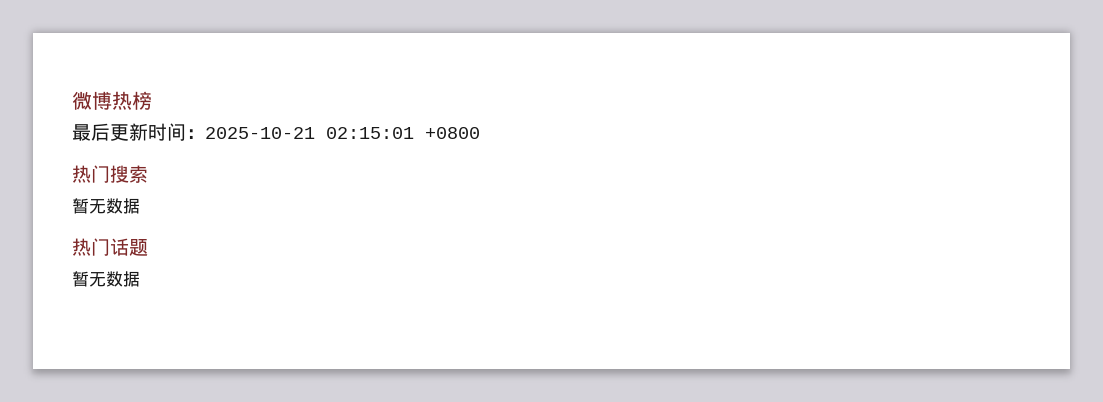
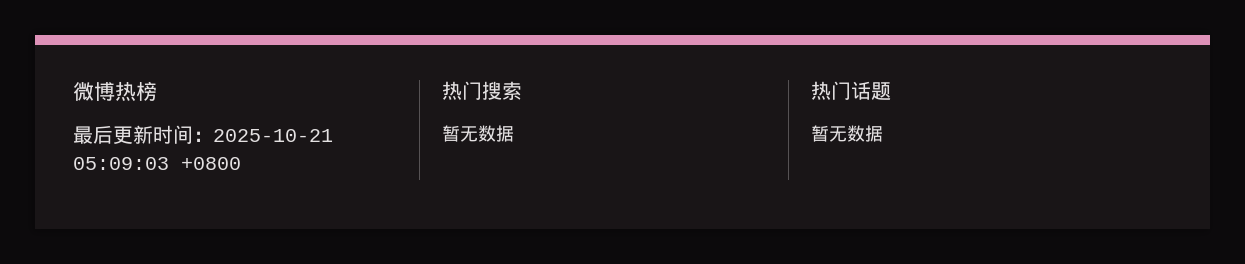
[326,127,414,139] 02:15:01 -> [73,157,169,170] 05:09:03

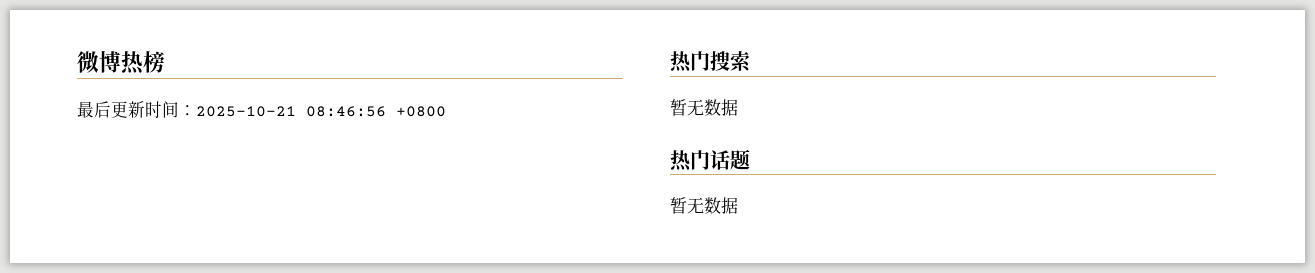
[73,157,169,170] 05:09:03 -> [306,106,386,117] 08:46:56

